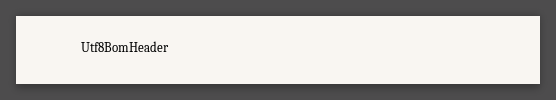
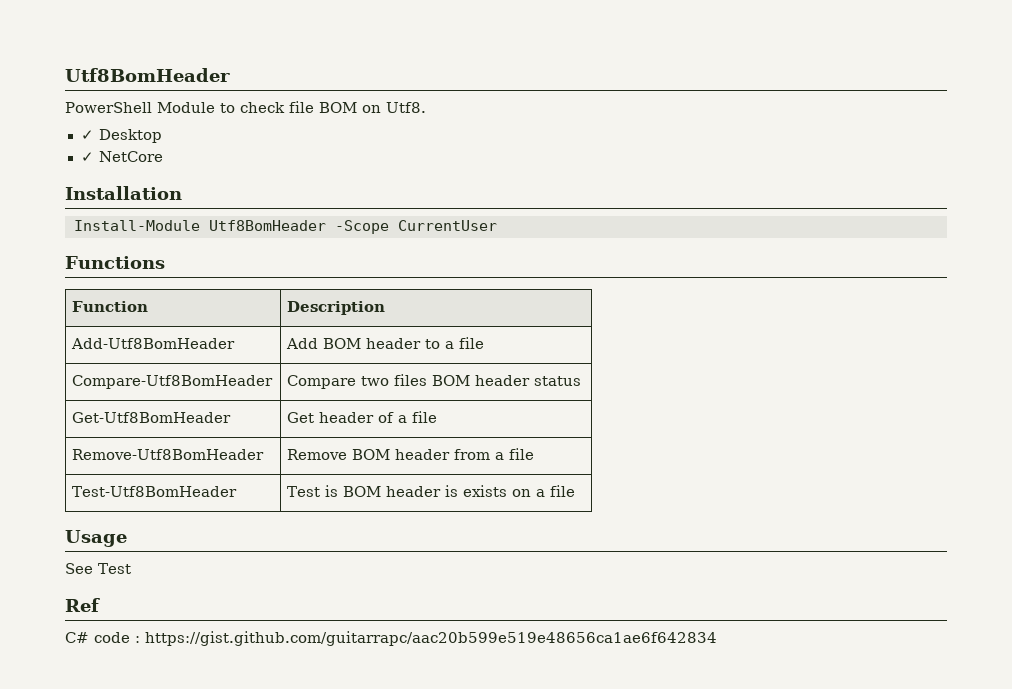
[81,41,169,52] Utf8BomHeader -> [65,68,230,82] [65,101,426,113] [80,129,162,143] [80,151,163,162] [65,186,182,200] [73,220,497,234] [65,256,165,269] [72,301,149,312] [287,301,386,315] [71,338,236,349] [286,337,485,349] [72,375,274,389] [287,374,582,389] [72,412,232,423] [287,411,438,423] [72,449,265,460] [287,448,535,460] [72,486,238,497] [287,485,576,497] [65,530,127,547] [65,563,131,574] [65,598,100,612] [65,631,717,646] Utf8BomHeader // PowerShell Module to check file BOM on Utf8. // ✓ Desktop // ✓ NetCore // Installation // Install-Module Utf8BomHeader -Scope CurrentUser // Functions // Function | Description // Add-Utf8BomHeader | Add BOM header to a file // Compare-Utf8BomHeader | Compare two files BOM header status // Get-Utf8BomHeader | Get header of a file // Remove-Utf8BomHeader | Remove BOM header from a file // Test-Utf8BomHeader | Test is BOM header is exists on a file // Usage // See Test // Ref // C# code : https://gist.github.com/guitarrapc/aac20b599e519e48656ca1ae6f642834

